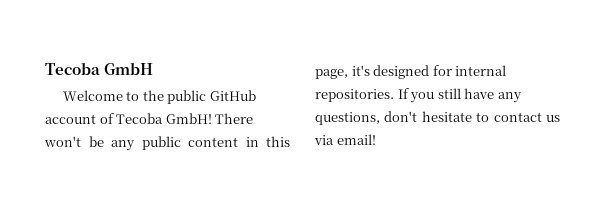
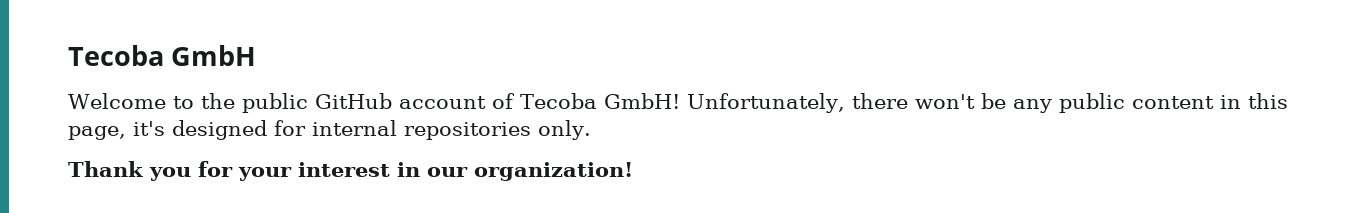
[215,113,254,124] There -> [686,93,908,113] Unfortunately, there
[315,88,522,103] [315,111,560,125] [314,134,376,145] repositories. If you still have any questions, don't hesitate to contact us via email! -> [404,120,591,140] [68,161,633,181] repositories only. // Thank you for your interest in our organization!

